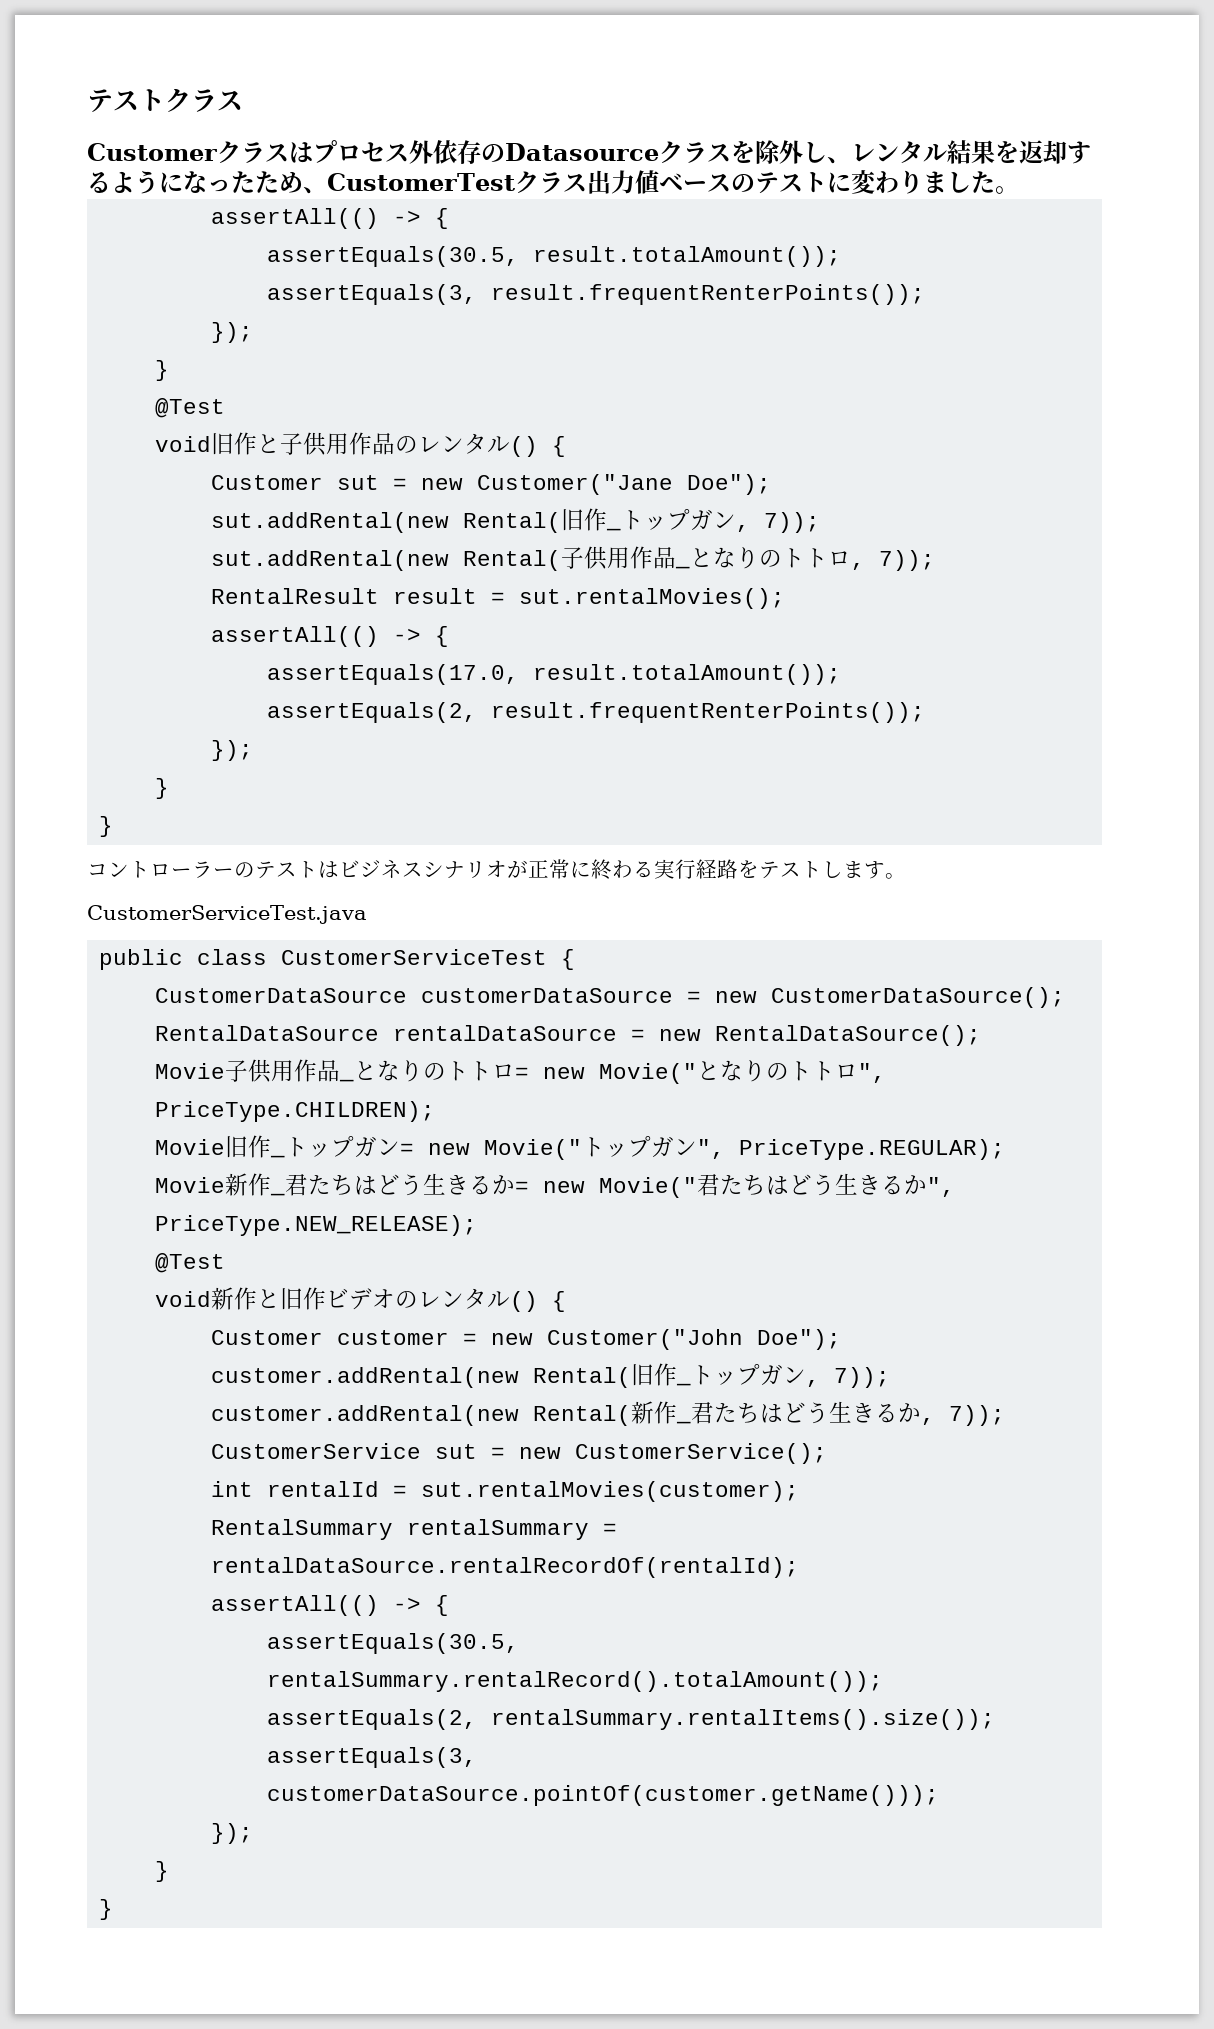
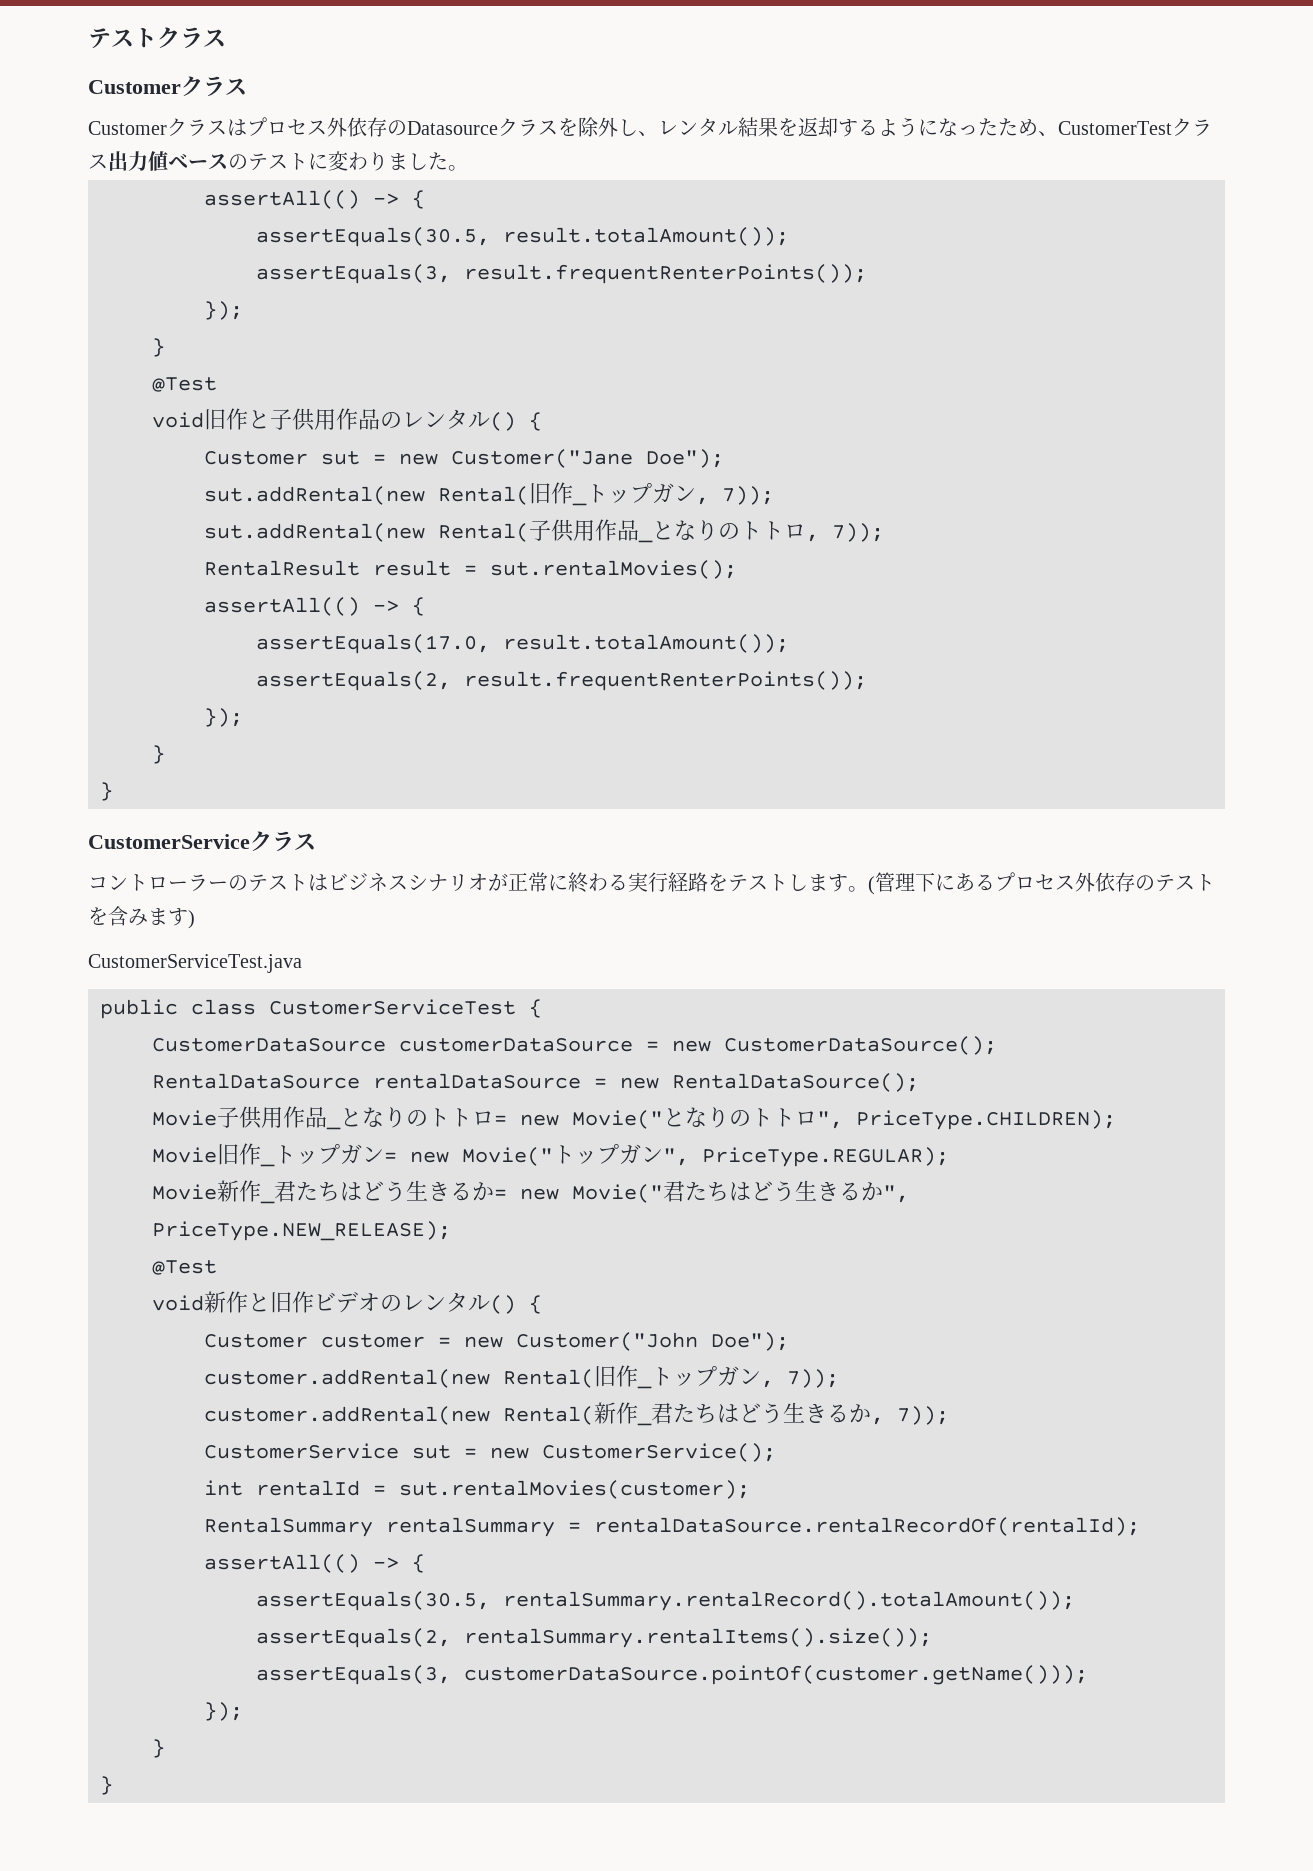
(289, 153) none -> [88,118,227,136] // Customerクラス
(114, 826) none -> [88,831,316,852] // CustomerServiceクラス
(906, 876) none -> [868,872,1215,895] [88,906,195,929] (管理下にあるプロセス外依存のテストを含みます)

